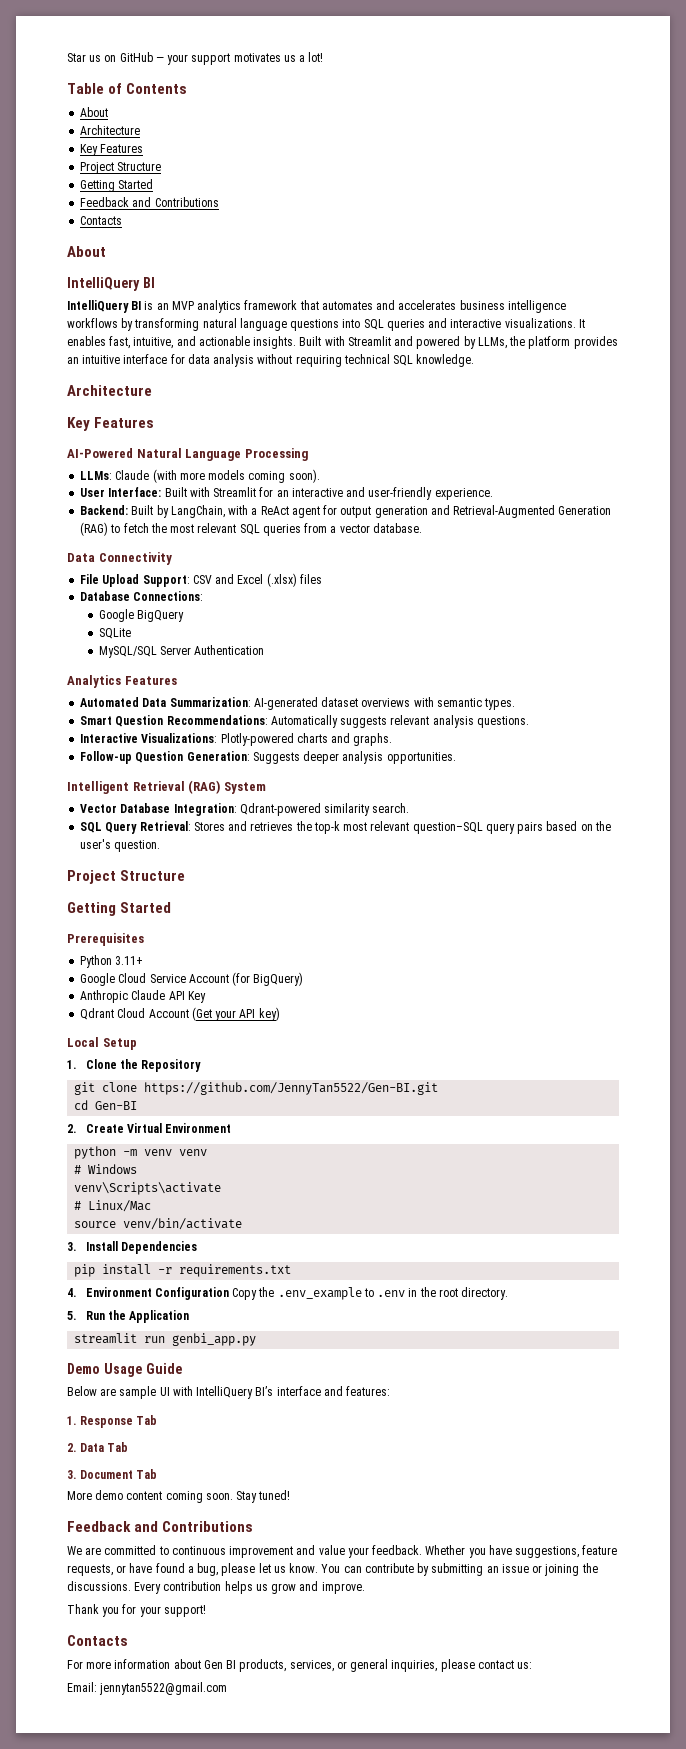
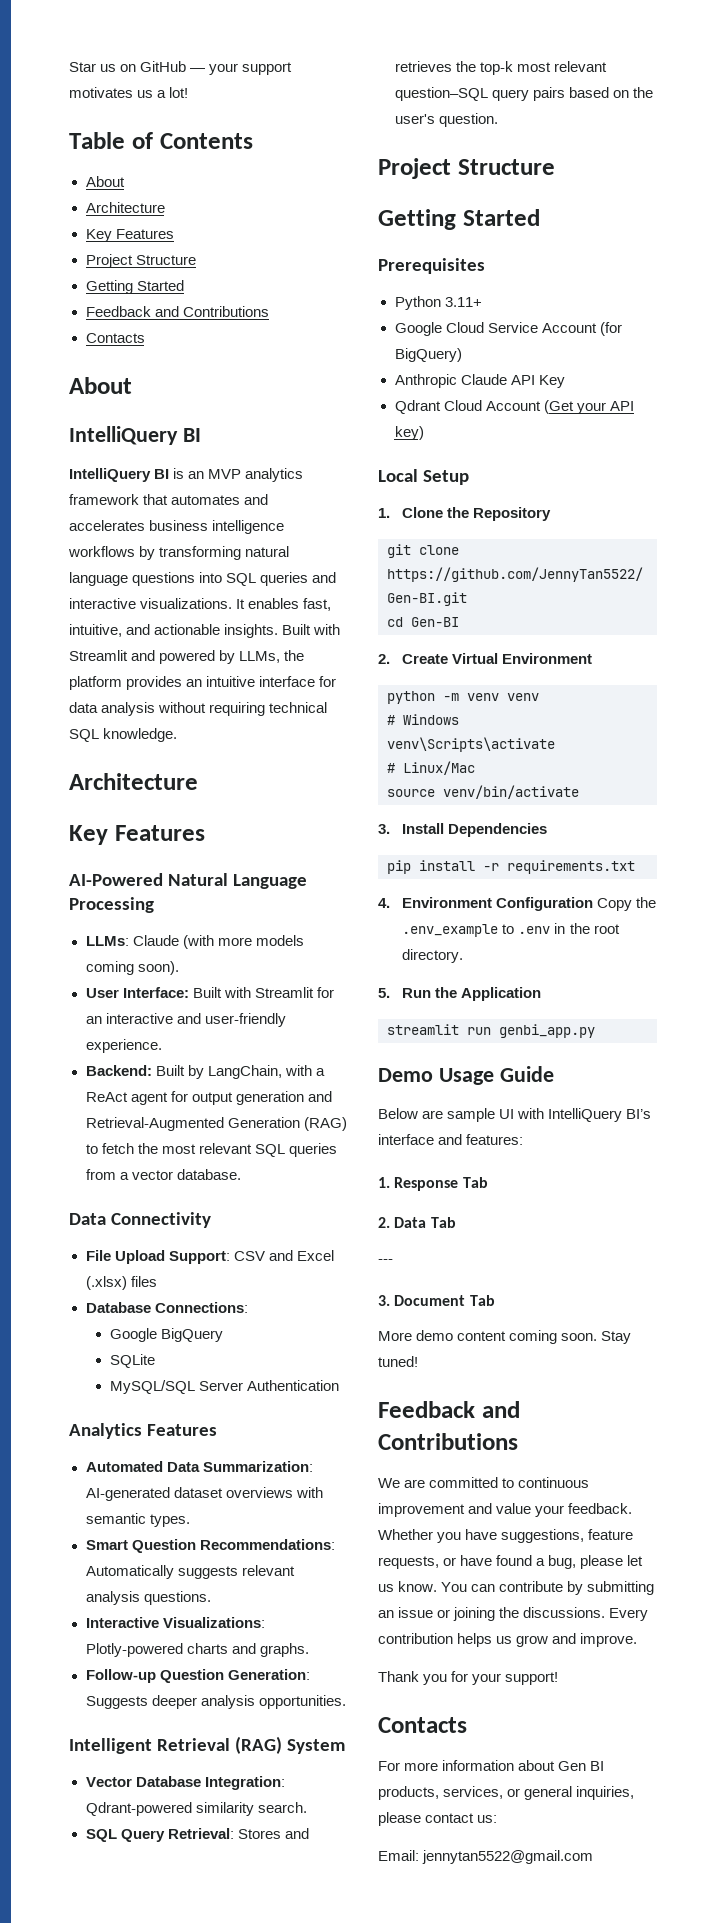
(129, 1447) none -> [378,1259,393,1263] // ---

